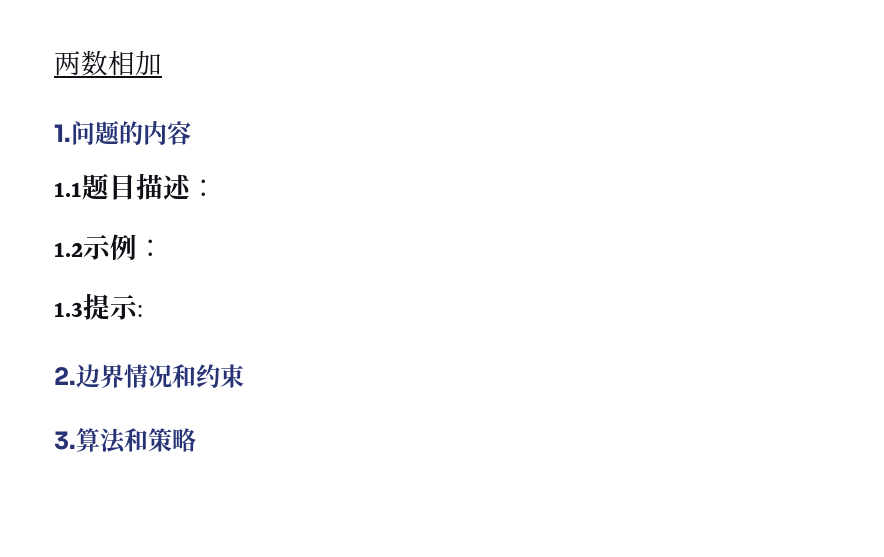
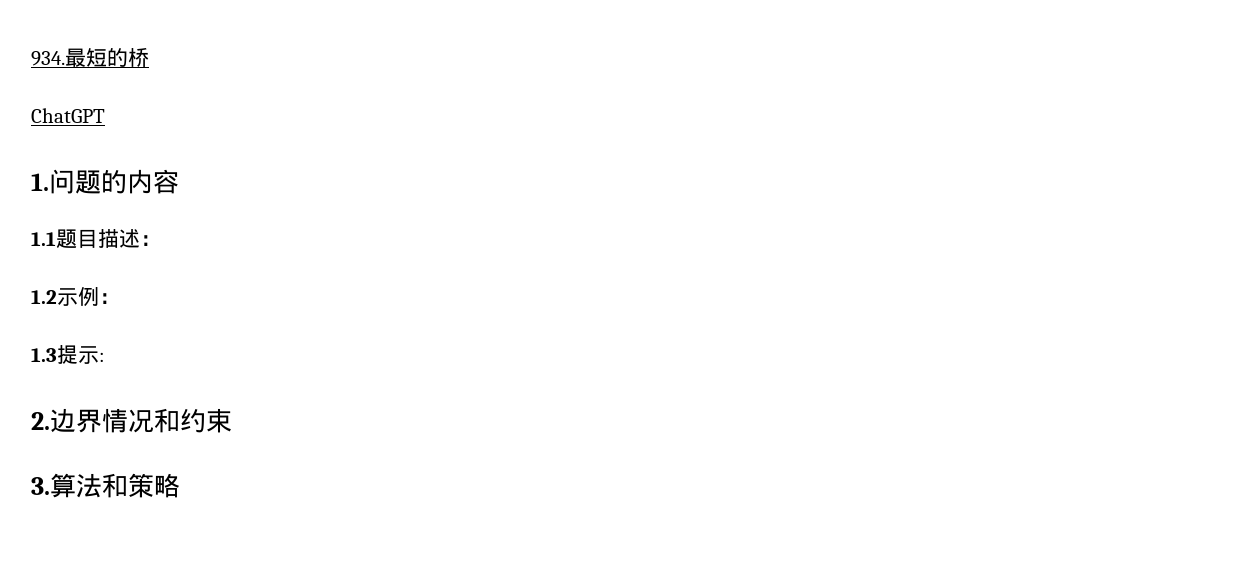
[54,50,162,76] 两数相加 -> [31,48,149,67] [31,108,105,123] 934.最短的桥 // ChatGPT

